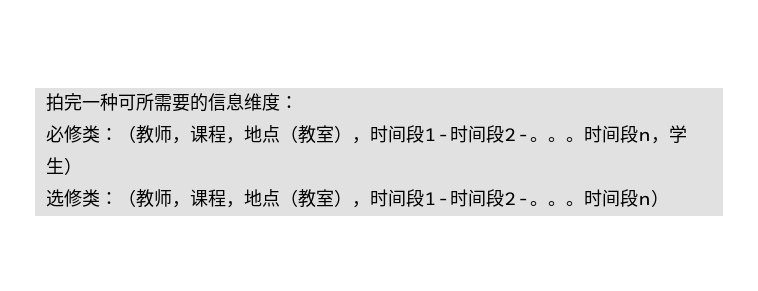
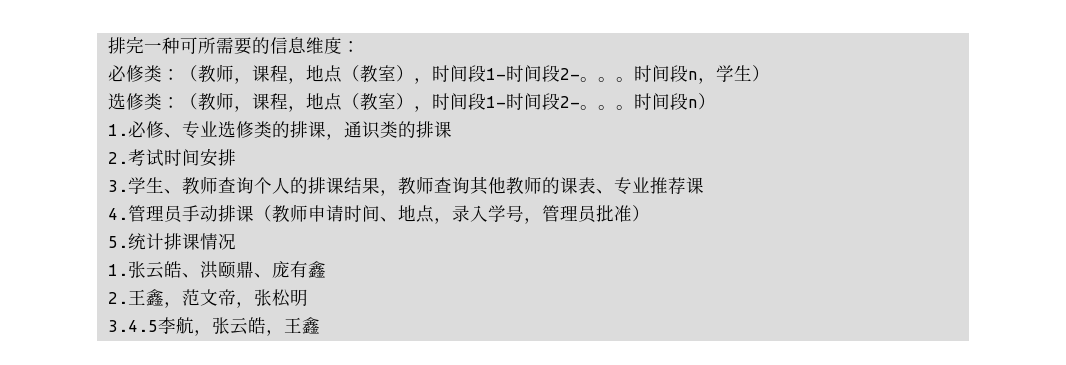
[45,93,64,112] 拍 -> [108,37,127,54] 排
(669, 198) none -> [108,121,453,140] [108,148,237,167] [108,176,705,196] [108,204,651,224] [108,233,237,250] [108,261,327,279] [108,289,309,308] [108,317,321,336] // 1.必修、专业选修类的排课，通识类的排课 // 2.考试时间安排 // 3.学生、教师查询个人的排课结果，教师查询其他教师的课表、专业推荐课 // 4.管理员手动排课（教师申请时间、地点，录入学号，管理员批准） // 5.统计排课情况 // 1.张云皓、洪颐鼎、庞有鑫 // 2.王鑫，范文帝，张松明 // 3.4.5李航，张云皓，王鑫

